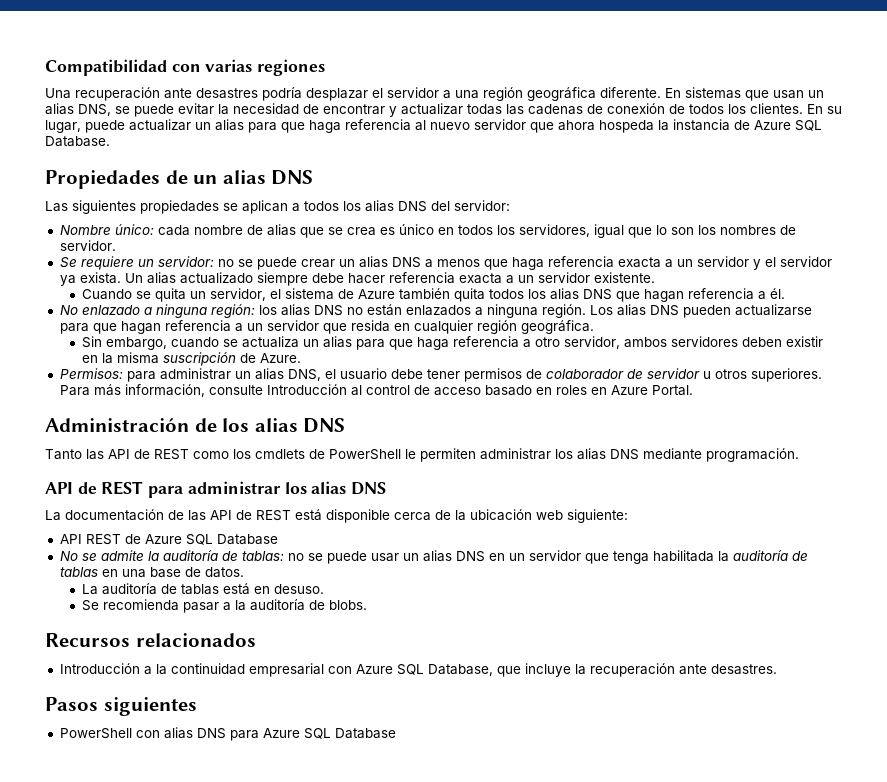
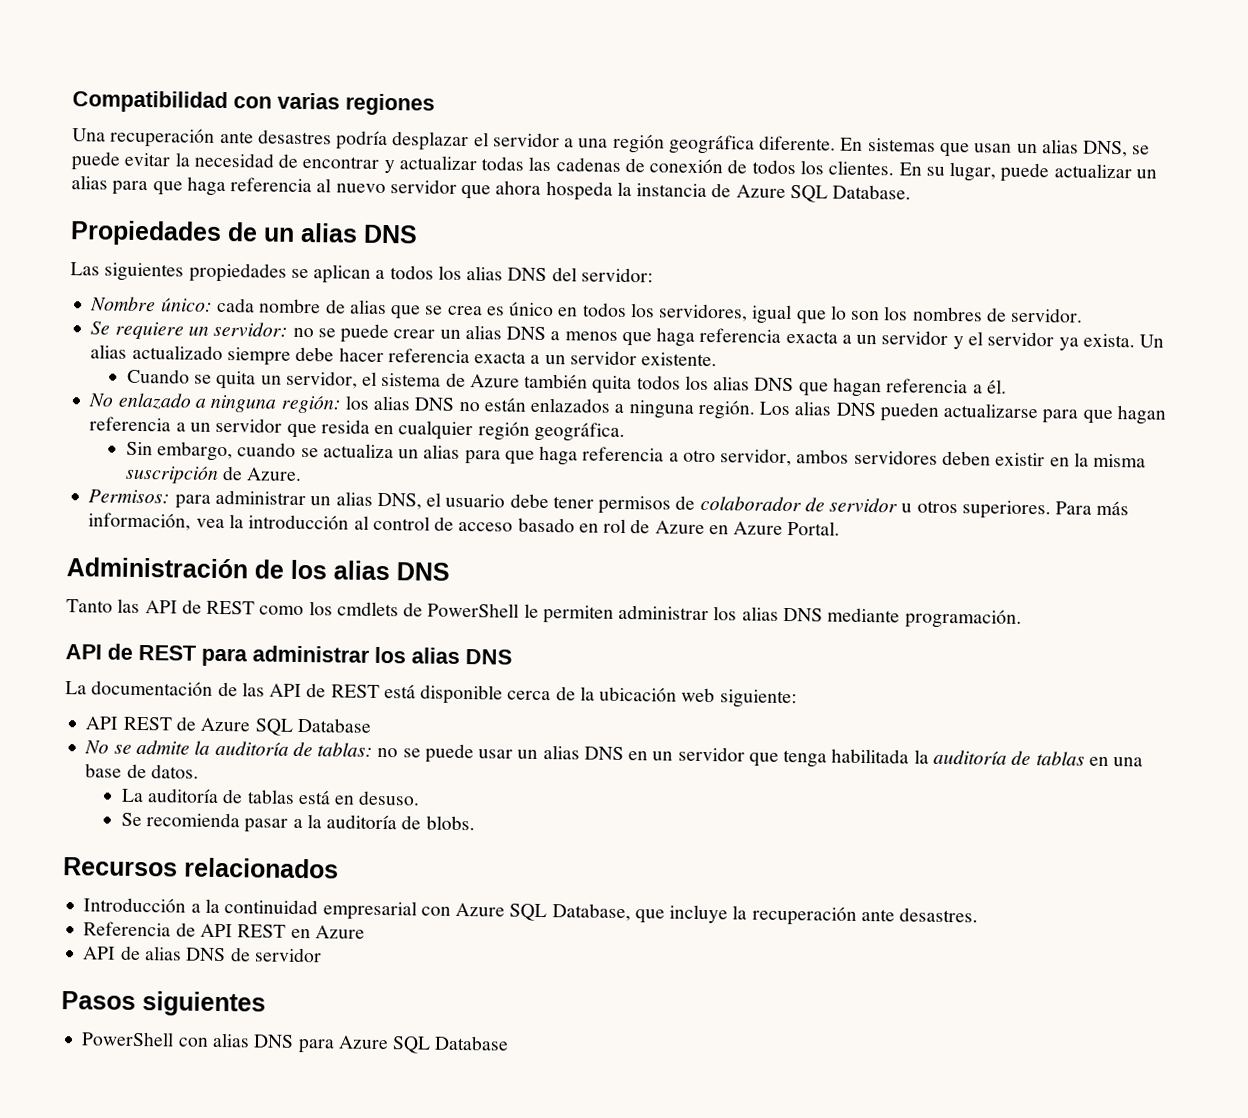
[208,384,347,395] consulte Introducción -> [195,514,350,530] vea la introducción
[555,385,587,395] roles -> [603,518,705,534] rol de Azure
(777, 669) none -> [83,921,365,939] [82,945,322,963] // Referencia de API REST en Azure // API de alias DNS de servidor

